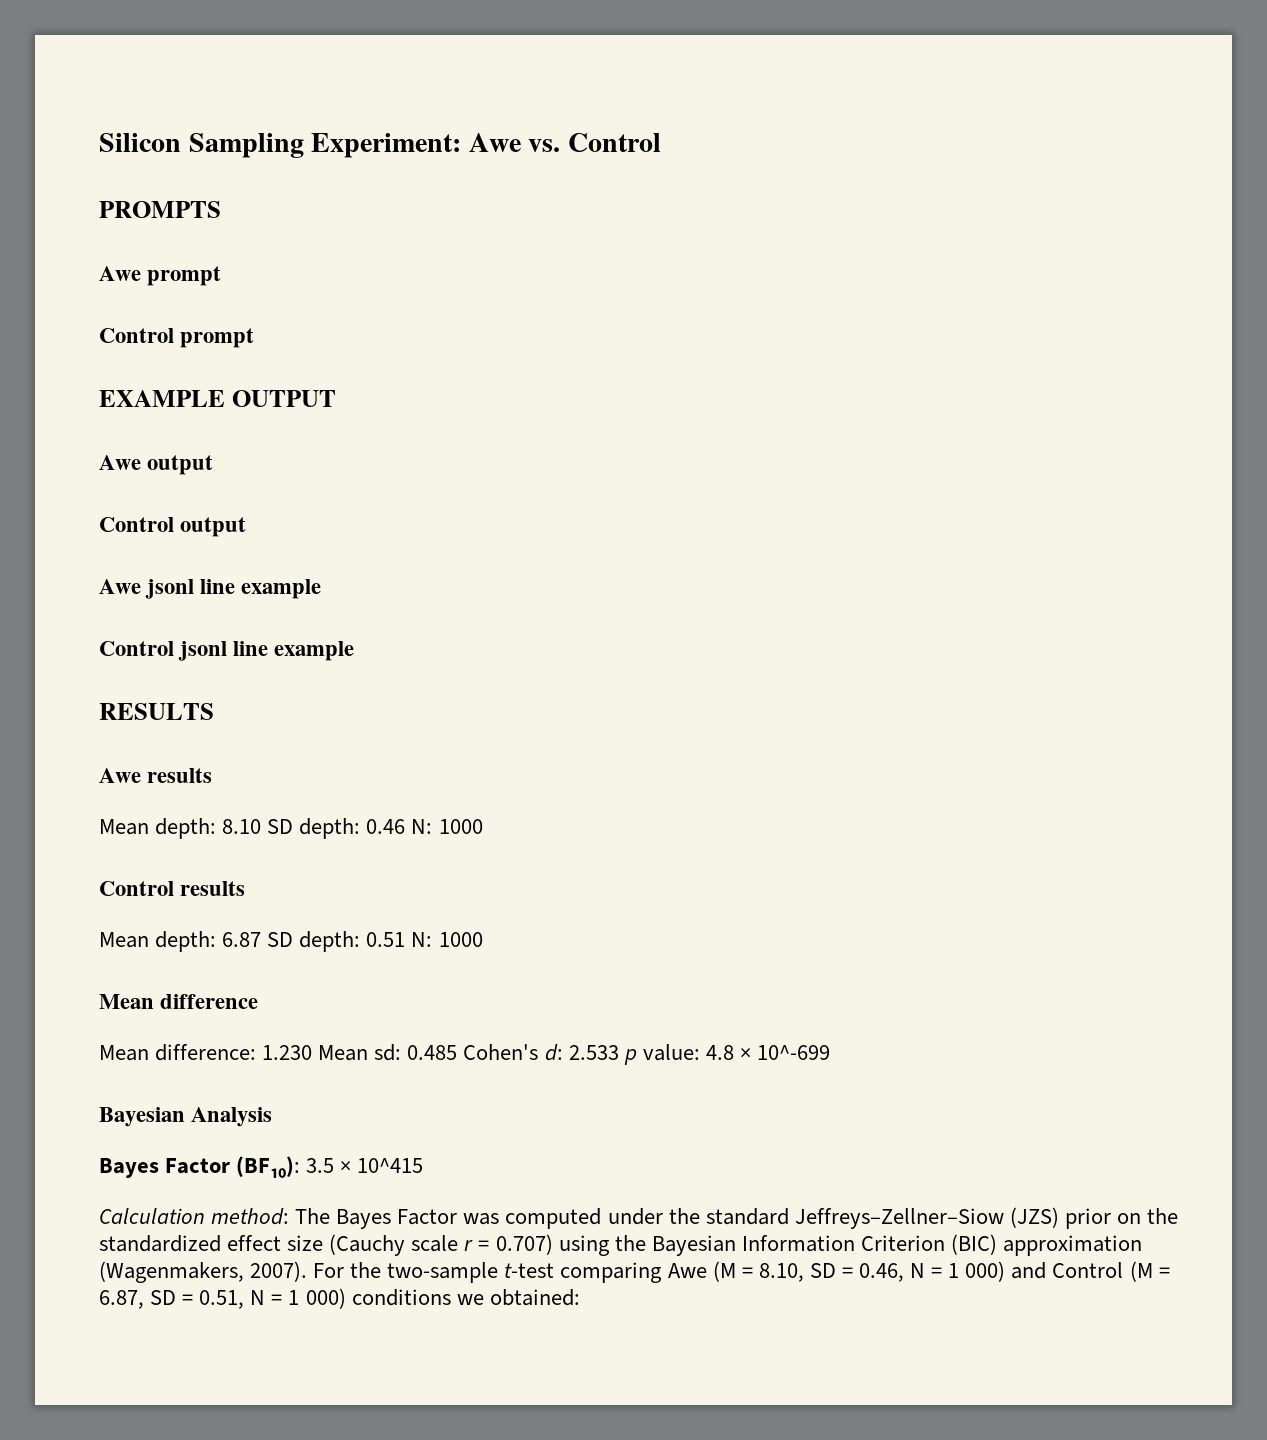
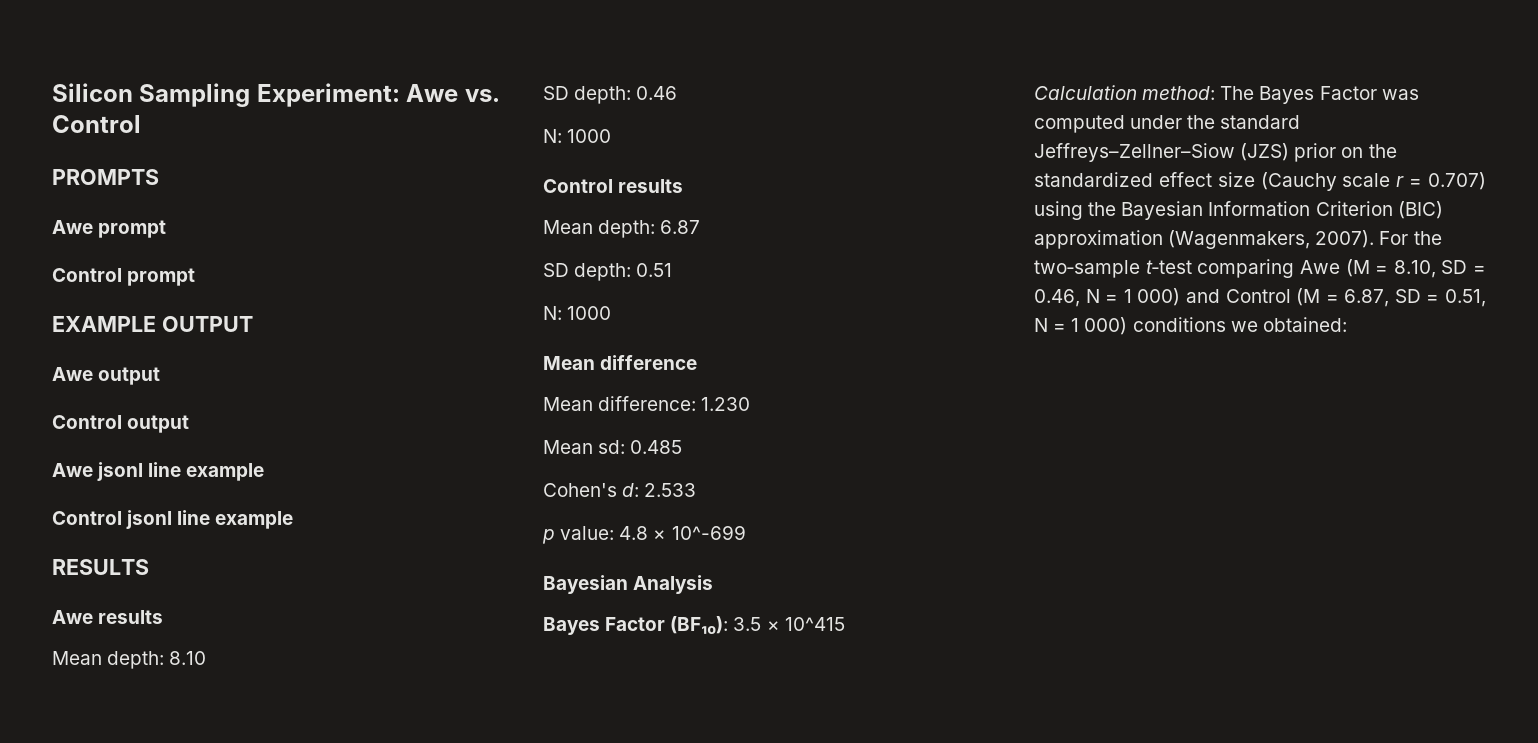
(262, 826) none -> (207, 658) //
(406, 826) none -> (678, 93) //
(262, 939) none -> (701, 227) //
(406, 939) none -> (673, 270) //
(313, 1052) none -> (751, 404) //
(458, 1052) none -> (683, 447) //
(619, 1052) none -> (697, 490) //

